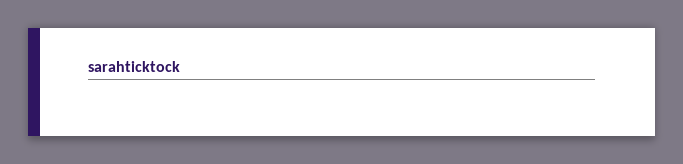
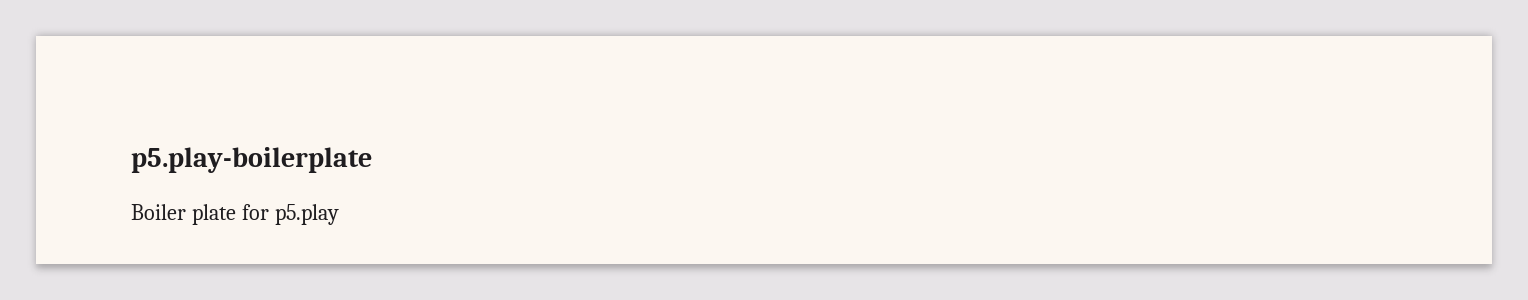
[88,61,180,72] sarahticktock -> [131,147,372,173] [131,204,339,225] p5.play-boilerplate // Boiler plate for p5.play

